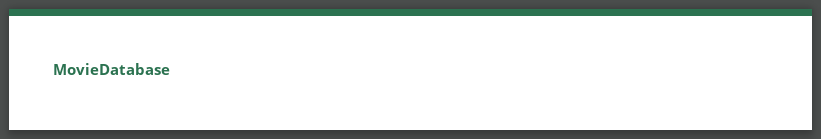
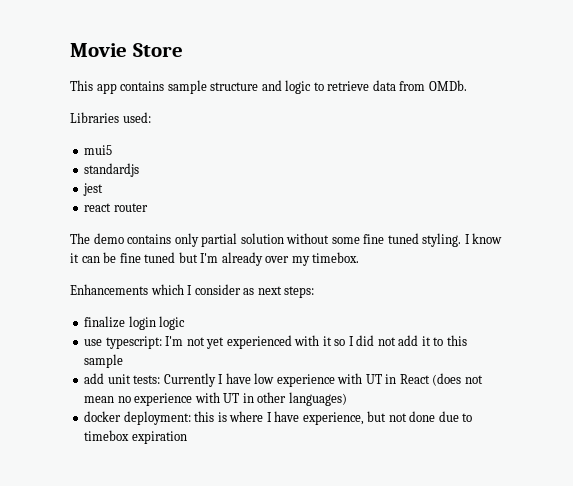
[53,63,170,75] MovieDatabase -> [70,43,183,57] [70,80,467,94] [70,112,151,123] [84,145,113,155] [84,163,140,177] [83,183,104,196] [84,203,148,212] [70,233,503,247] [70,252,360,266] [70,284,315,298] [84,316,186,330] [84,335,467,349] [84,354,124,368] [84,373,483,387] [84,392,347,406] [84,411,473,425] [84,430,187,444] Movie Store // This app contains sample structure and logic to retrieve data from OMDb. // Libraries used: // mui5 // standardjs // jest // react router // The demo contains only partial solution without some fine tuned styling. I know it can be fine tuned but I'm already over my timebox. // Enhancements which I consider as next steps: // finalize login logic // use typescript: I'm not yet experienced with it so I did not add it to this sample // add unit tests: Currently I have low experience with UT in React (does not mean no experience with UT in other languages) // docker deployment: this is where I have experience, but not done due to timebox expiration

